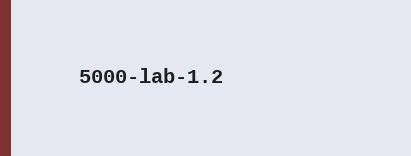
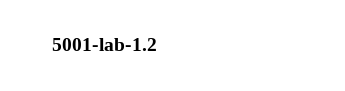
[79,68,223,83] 5000-lab-1.2 -> [52,38,157,51] 5001-lab-1.2

